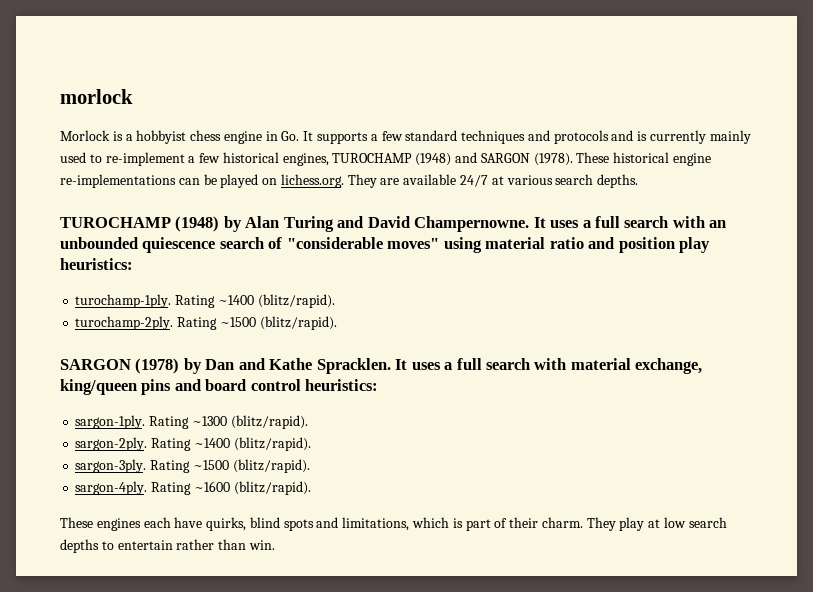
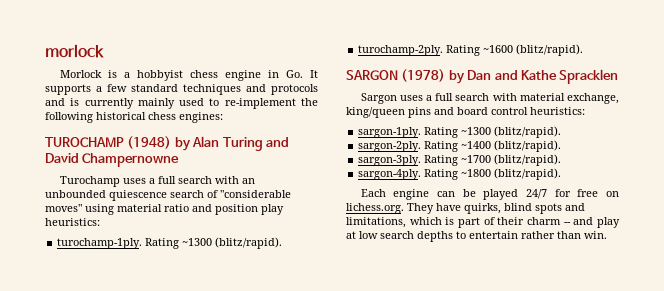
[188,152,711,166] [60,174,639,188] a few historical engines, TUROCHAMP (1948) and SARGON (1978). These historical engine re-implementations can be played on lichess.org. They are available 24/7 at various search depths. -> [301,98,318,106] [45,112,223,123] the following historical chess engines:
[414,216,546,232] Champernowne. It -> [82,153,180,167] [59,176,120,187] Champernowne // Turochamp
[217,295,254,305] ~1400 -> [182,238,213,246] ~1300
[219,317,256,327] ~1500 -> [483,45,514,53] ~1600
[316,358,408,374] Spracklen. It -> [559,69,619,84] [360,93,397,104] Spracklen // Sargon
[192,460,229,470] ~1500 -> [461,155,492,163] ~1700
[193,481,311,495] [60,517,171,531] ~1600 (blitz/rapid). // These engines each -> [461,168,562,180] [360,189,619,200] [346,203,434,214] ~1800 (blitz/rapid). // Each engine can be played 24/7 for free on lichess.org. They
[541,517,616,531] charm. They -> [527,217,594,225] charm -- and

